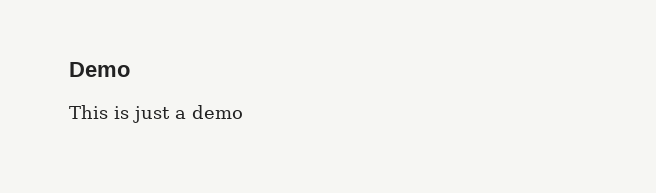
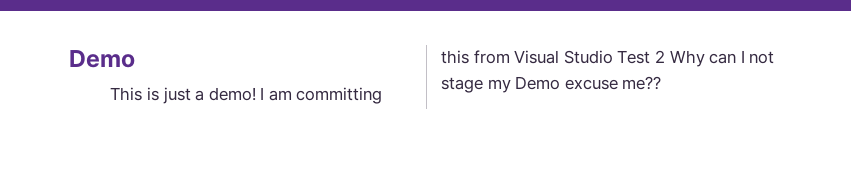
[192,105,243,119] demo -> [208,87,383,104] [441,50,775,67] [441,76,662,93] demo! I am committing this from Visual Studio Test 2 Why can I not stage my Demo excuse me??

